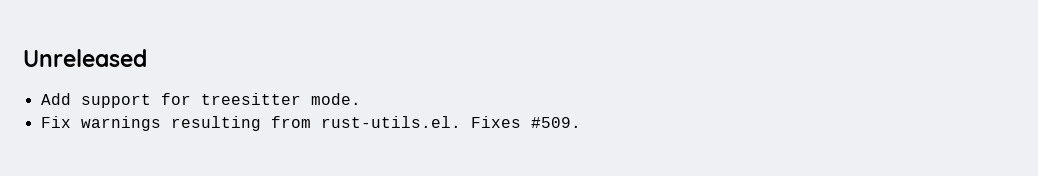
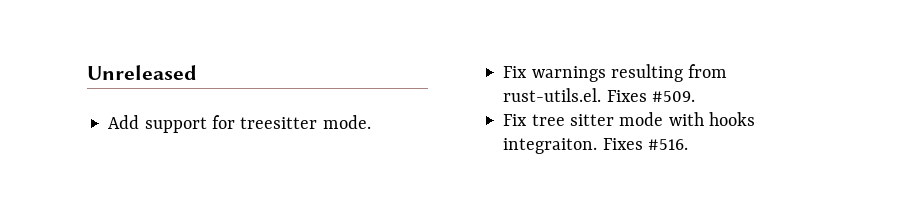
(581, 122) none -> [503,112,755,126] [503,138,688,154] // Fix tree sitter mode with hooks integraiton. Fixes #516.

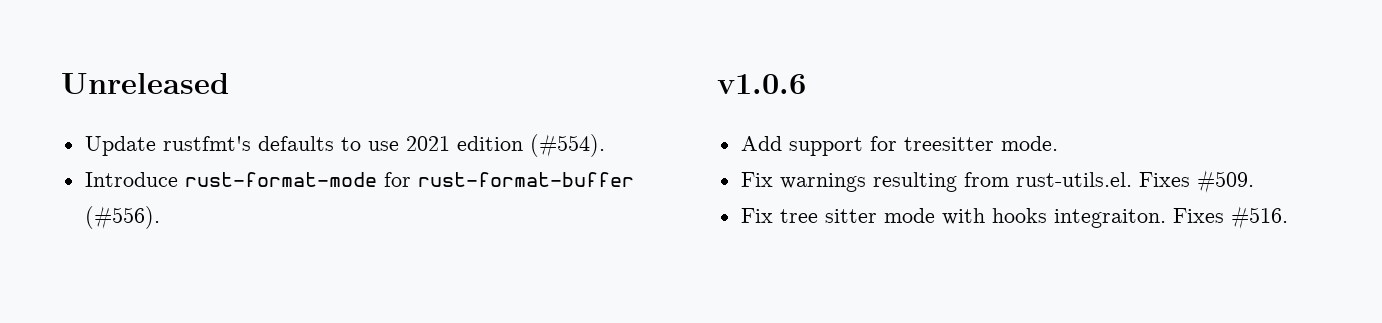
(197, 72) none -> [84,134,605,157] [84,172,634,187] [84,206,160,229] [717,74,806,94] // Update rustfmt's defaults to use 2021 edition (#554). // Introduce rust-format-mode for rust-format-buffer (#556). // v1.0.6

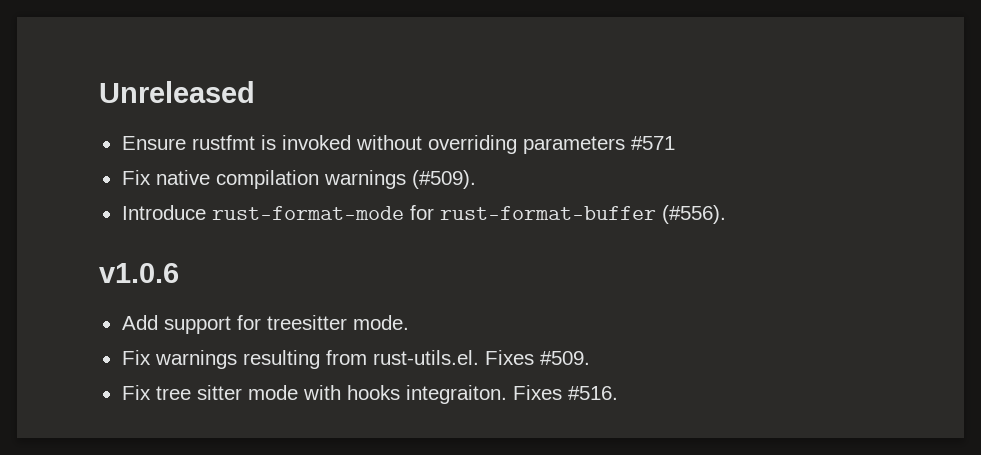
[84,134,605,157] Update rustfmt's defaults to use 2021 edition (#554). -> [121,135,675,154] [121,170,476,189] Ensure rustfmt is invoked without overriding parameters #571 // Fix native compilation warnings (#509).

